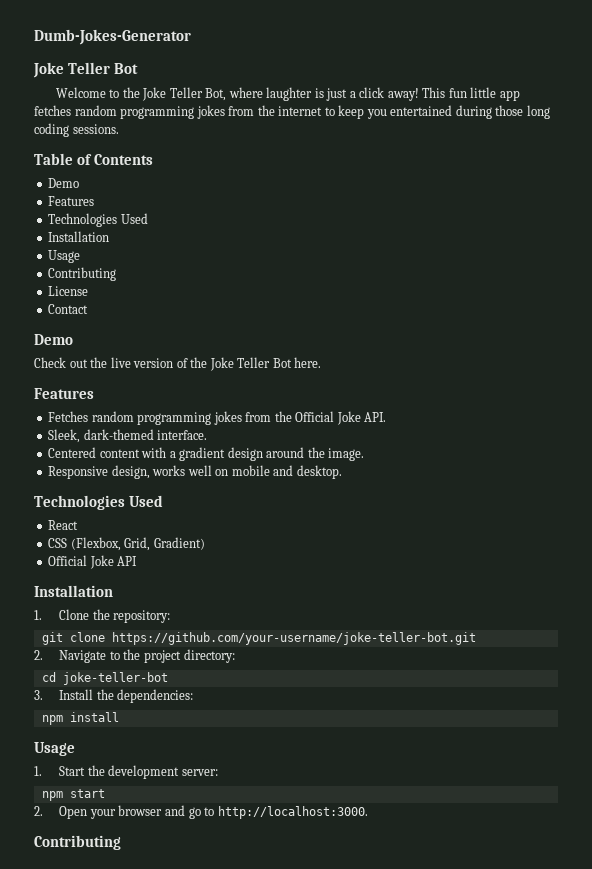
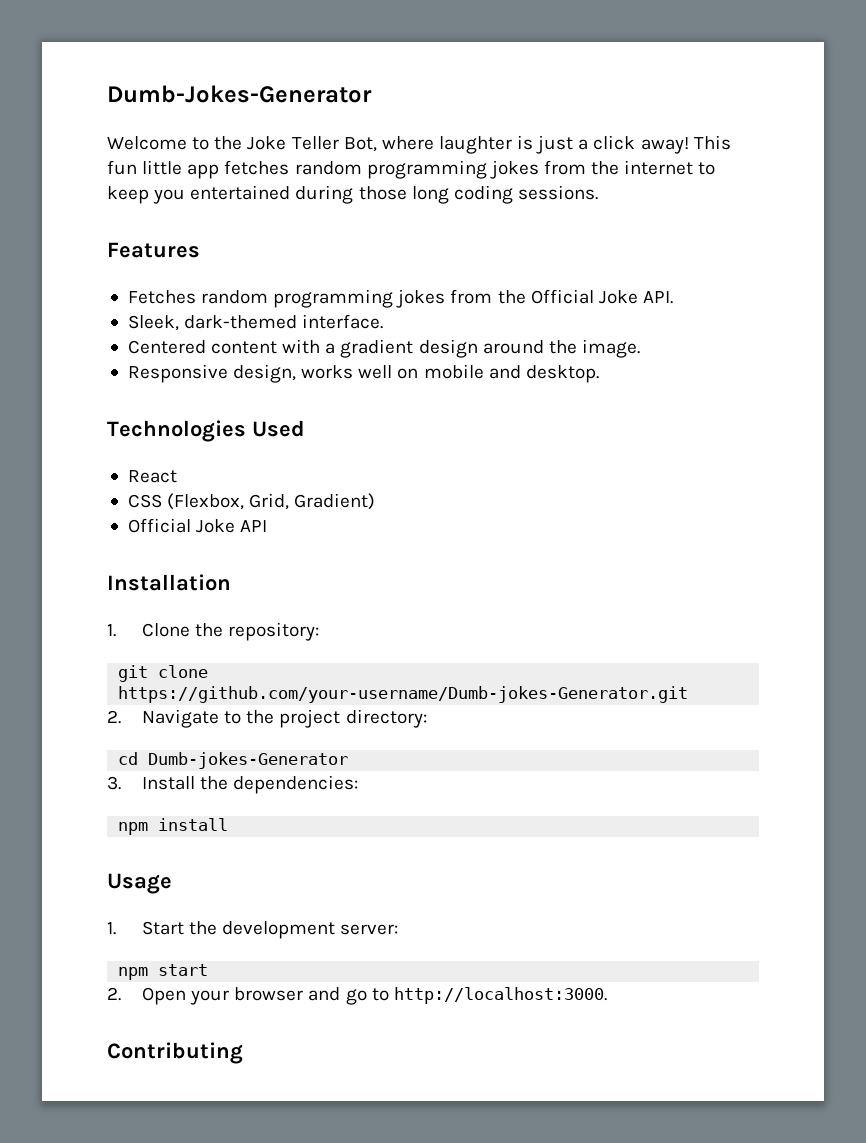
[33,62,139,78] // Joke Teller Bot -> (372, 94) none
[34,153,153,165] [48,178,80,188] [48,196,95,206] [48,213,148,227] [48,231,110,242] [48,250,81,263] [48,267,117,281] [48,286,89,296] [48,304,89,314] [34,334,73,345] [34,357,322,371] // Table of Contents // Demo // Features // Technologies Used // Installation // Usage // Contributing // License // Contact // Demo // Check out the live version of the Joke Teller Bot here. -> (598, 192) none
[111,632,476,645] https://github.com/your-username/joke-teller-bot.git -> [118,686,689,703] https://github.com/your-username/Dumb-jokes-Generator.git
[62,672,168,685] joke-teller-bot -> [148,752,349,769] Dumb-jokes-Generator

